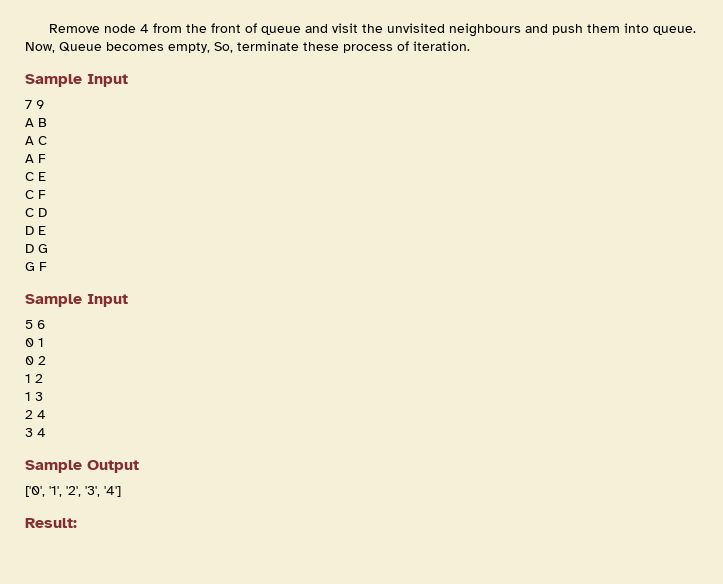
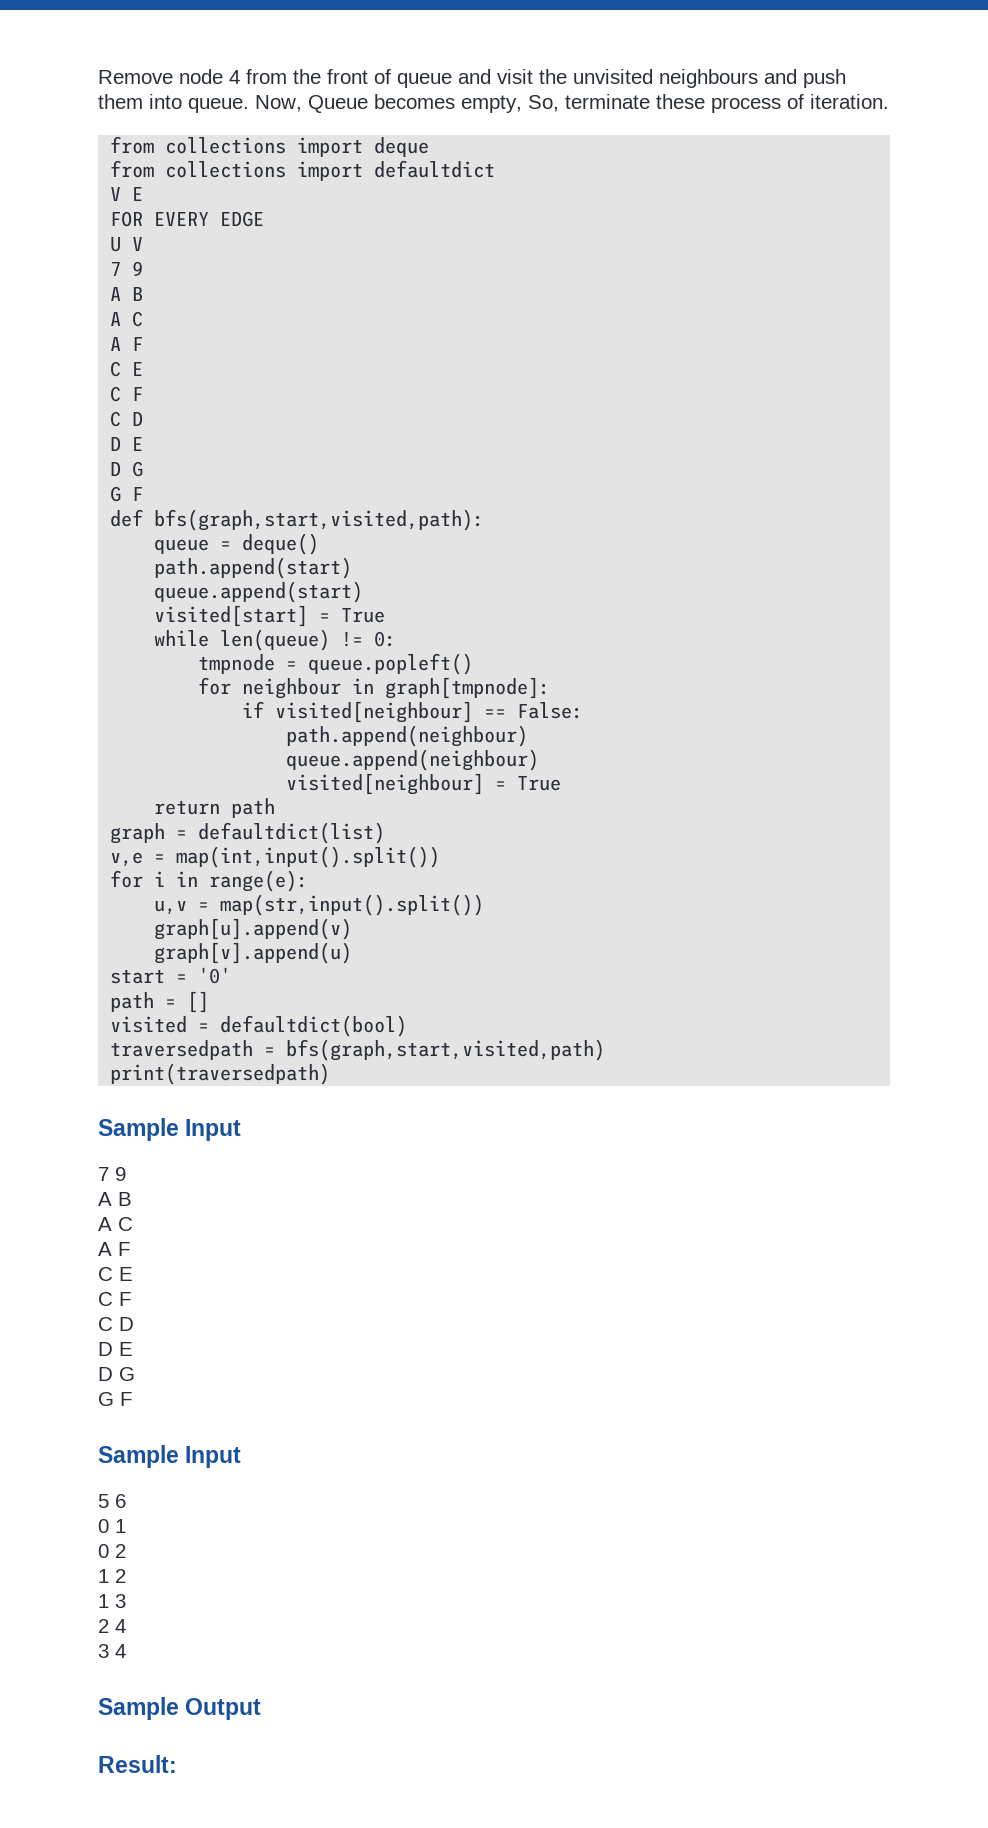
(470, 46) none -> [110,136,430,157] [110,160,496,181] [110,187,144,201] [110,211,265,227] [110,237,144,252] [110,261,144,276] [110,287,144,301] [110,311,144,327] [110,337,144,351] [110,361,144,377] [110,386,144,402] [110,411,144,427] [110,437,144,451] [110,461,144,477] [110,486,144,502] [110,509,485,531] [154,533,320,555] [154,557,353,579] [154,581,364,603] [154,605,386,627] [154,629,397,651] [198,653,474,675] [198,677,551,699] [242,701,584,723] [286,725,529,747] [286,749,540,771] [286,773,562,795] [154,798,276,818] [110,822,386,844] [110,846,441,868] [110,870,309,892] [154,894,485,916] [154,918,353,940] [154,942,353,964] [110,967,232,984] [110,991,210,1013] [110,1015,408,1037] [110,1039,606,1061] [110,1063,331,1085] // from collections import deque // from collections import defaultdict // V E // FOR EVERY EDGE // U V // 7 9 // A B // A C // A F // C E // C F // C D // D E // D G // G F // def bfs(graph,start,visited,path): // queue = deque() // path.append(start) // queue.append(start) // visited[start] = True // while len(queue) != 0: // tmpnode = queue.popleft() // for neighbour in graph[tmpnode]: // if visited[neighbour] == False: // path.append(neighbour) // queue.append(neighbour) // visited[neighbour] = True // return path // graph = defaultdict(list) // v,e = map(int,input().split()) // for i in range(e): // u,v = map(str,input().split()) // graph[u].append(v) // graph[v].append(u) // start = '0' // path = [] // visited = defaultdict(bool) // traversedpath = bfs(graph,start,visited,path) // print(traversedpath)
[25,486,121,497] // ['0', '1', '2', '3', '4'] -> (262, 1709) none

